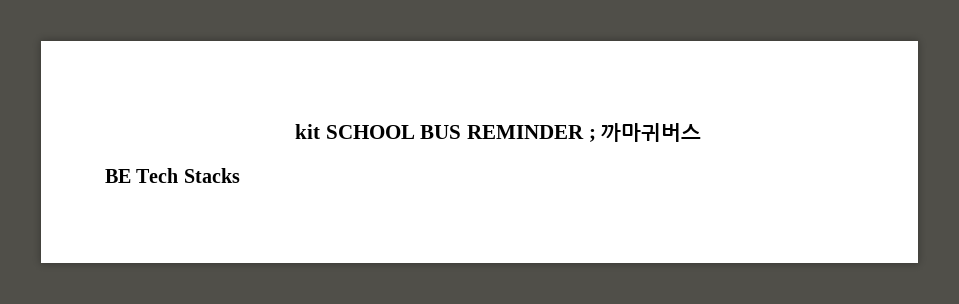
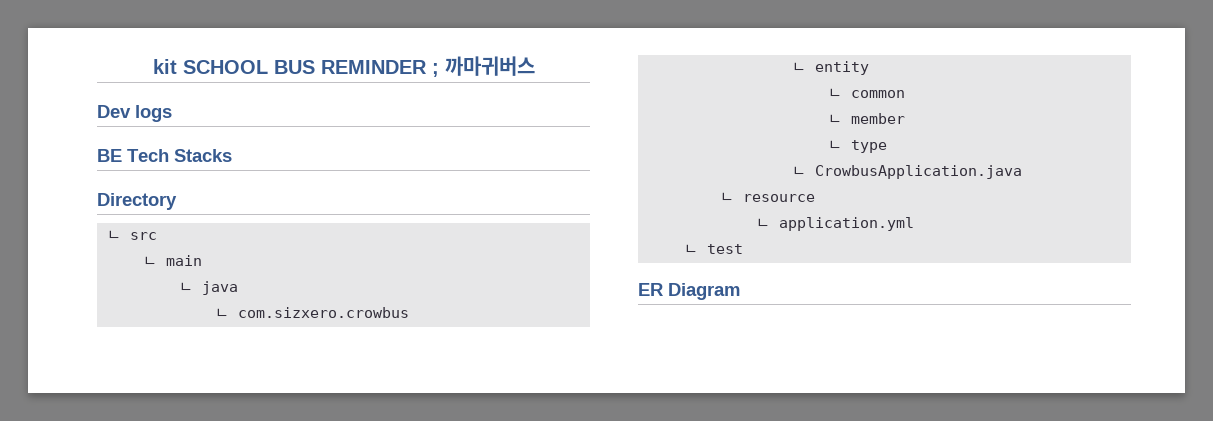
(702, 132) none -> [97,105,172,122] // Dev logs
(240, 175) none -> [97,193,177,210] [106,230,157,240] [142,255,202,266] [178,281,238,295] [214,307,409,318] [791,61,869,75] [827,88,905,98] [827,113,905,124] [827,140,887,153] [791,165,1022,179] [719,192,815,202] [755,217,914,231] [683,244,743,254] [638,283,740,300] // Directory // ㄴ src // ㄴ main // ㄴ java // ㄴ com.sizxero.crowbus // ㄴ entity // ㄴ common // ㄴ member // ㄴ type // ㄴ CrowbusApplication.java // ㄴ resource // ㄴ application.yml // ㄴ test // ER Diagram

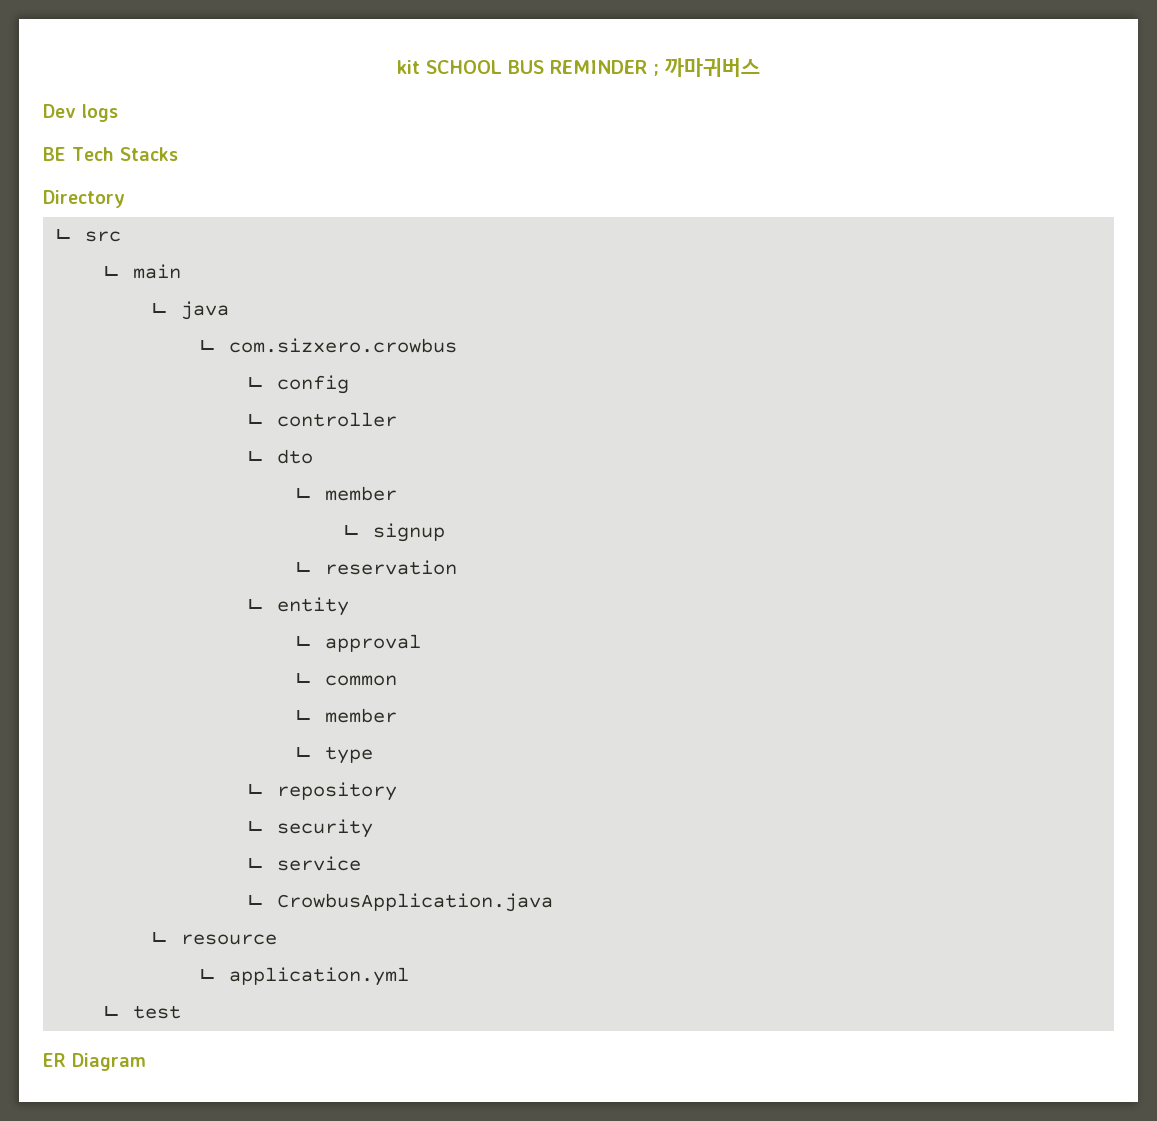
(409, 312) none -> [246,375,350,394] [246,412,398,427] [246,449,314,464] [294,486,398,501] [342,523,446,542] [294,560,458,575] // ㄴ config // ㄴ controller // ㄴ dto // ㄴ member // ㄴ signup // ㄴ reservation
(869, 68) none -> [294,634,422,652] // ㄴ approval
(887, 146) none -> [246,782,398,801] [246,819,374,838] [246,856,362,871] // ㄴ repository // ㄴ security // ㄴ service

